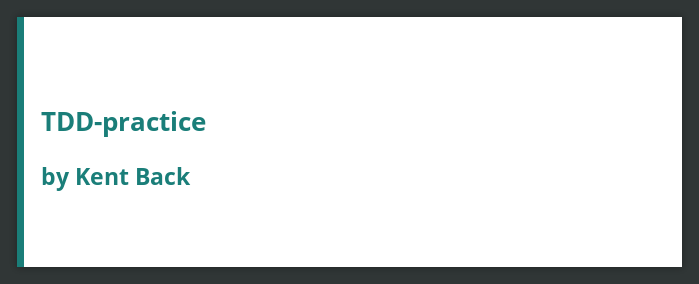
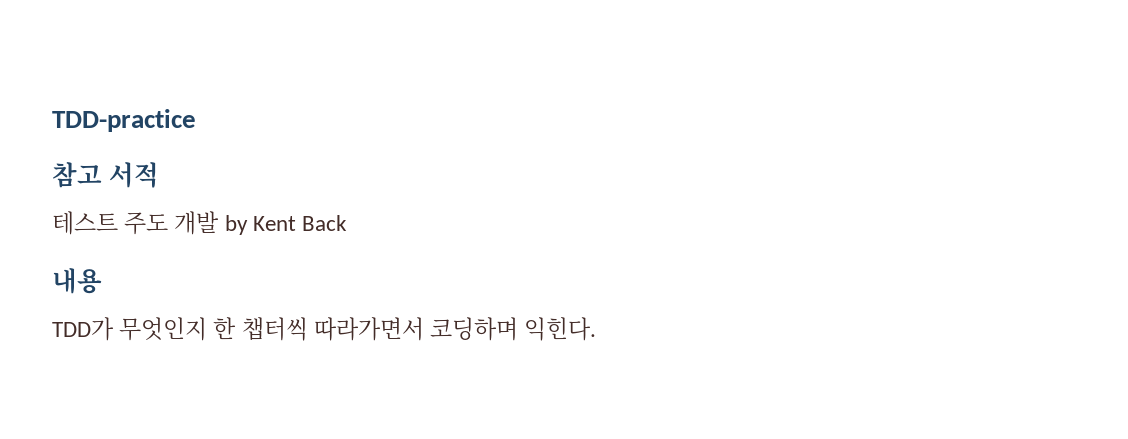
[41,167,192,191] by Kent Back -> [52,162,159,188] [52,211,348,235] [52,268,102,294] [52,317,597,341] 참고 서적 // 테스트 주도 개발 by Kent Back // 내용 // TDD가 무엇인지 한 챕터씩 따라가면서 코딩하며 익힌다.

